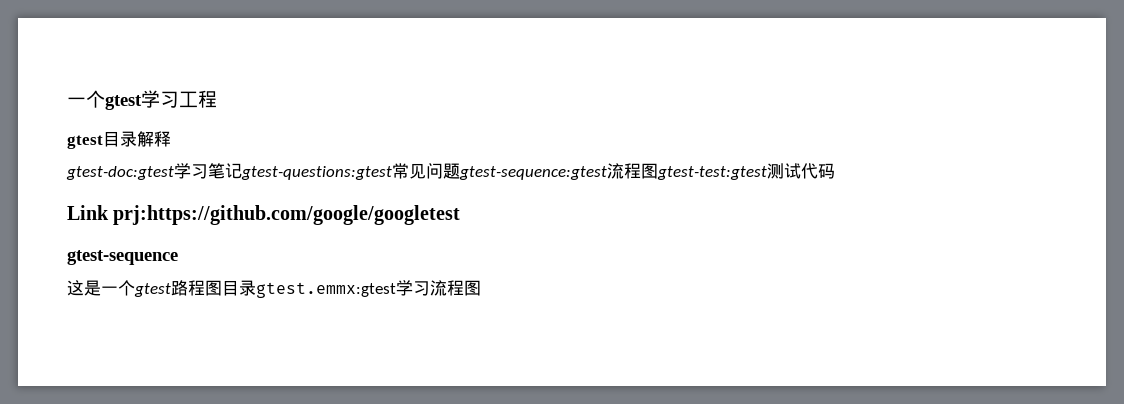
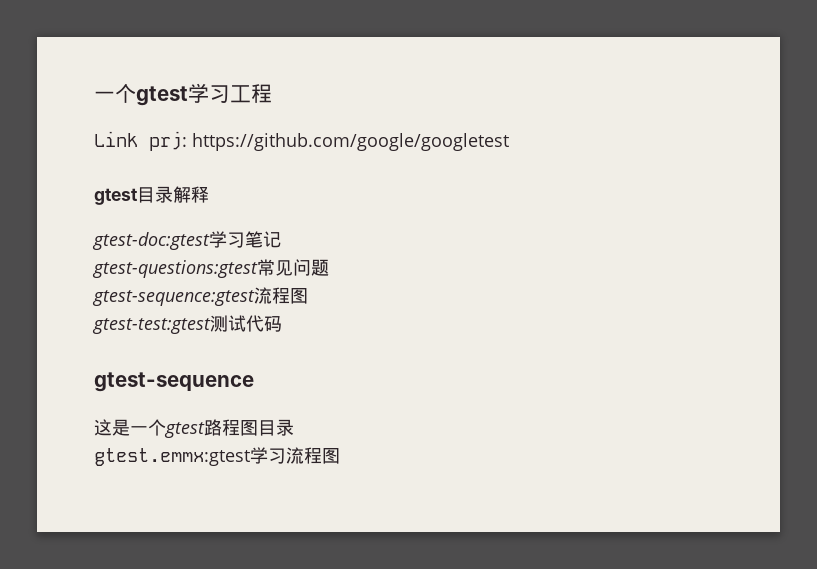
(217, 99) none -> [94,131,509,151] // Link prj: https://github.com/google/googletest
(242, 171) none -> (281, 239) //
(460, 171) none -> (329, 267) //
(658, 171) none -> (308, 296) //
[67,205,461,225] // Link prj:https://github.com/google/googletest -> (282, 324) none
(256, 288) none -> (294, 427) //

